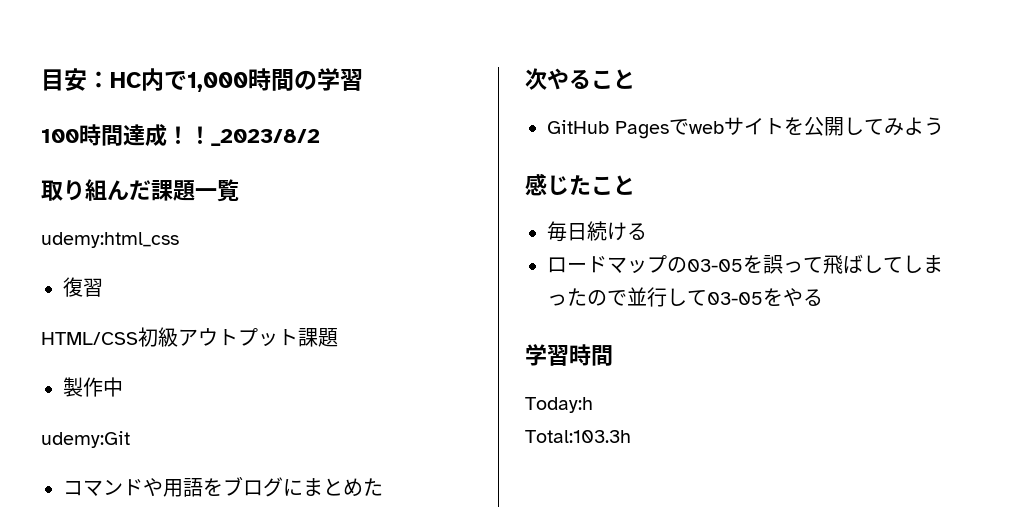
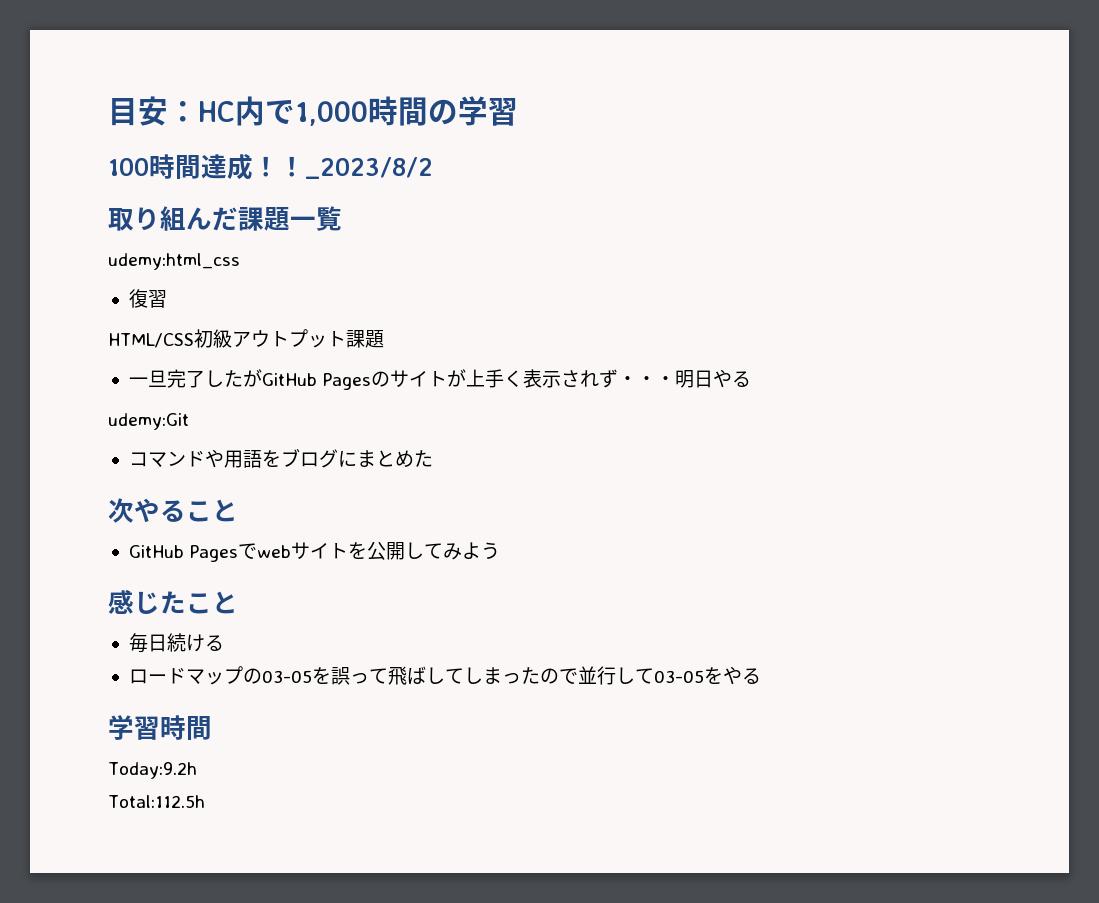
[63,377,123,397] 製作中 -> [128,369,752,390] 一旦完了したがGitHub Pagesのサイトが上手く表示されず・・・明日やる
[525,397,593,413] [525,430,631,443] Today:h // Total:103.3h -> [108,762,197,779] [108,795,205,808] Today:9.2h // Total:112.5h

